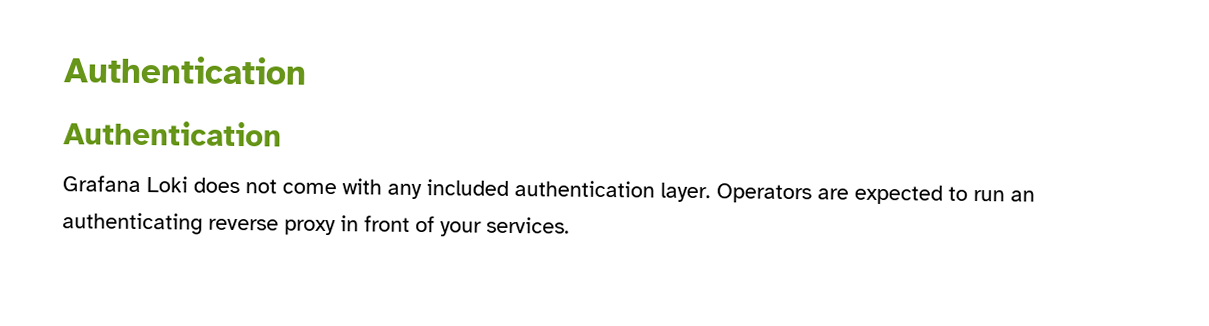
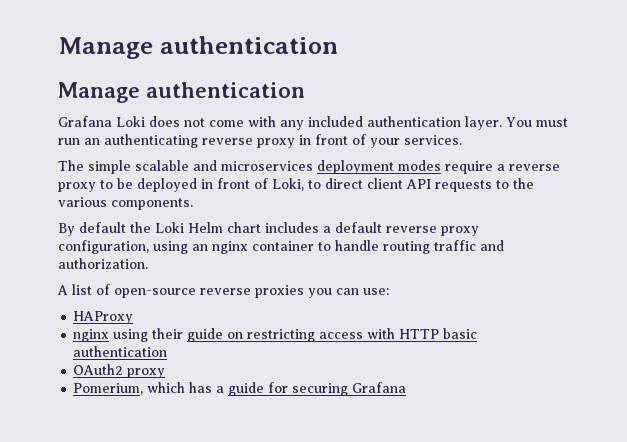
[63,55,307,85] [63,120,282,147] Authentication // Authentication -> [58,36,338,59] [58,82,305,103] Manage authentication // Manage authentication
[716,183,968,205] Operators are expected to -> [506,117,568,127] You must
(570, 225) none -> [58,160,560,174] [58,178,534,192] [58,197,193,210] [58,222,479,236] [58,240,504,254] [58,258,148,269] [57,284,389,298] [73,311,134,324] [73,328,478,342] [73,346,168,357] [73,364,166,378] [73,382,407,396] // The simple scalable and microservices deployment modes require a reverse proxy to be deployed in front of Loki, to direct client API requests to the various components. // By default the Loki Helm chart includes a default reverse proxy configuration, using an nginx container to handle routing traffic and authorization. // A list of open-source reverse proxies you can use: // HAProxy // nginx using their guide on restricting access with HTTP basic authentication // OAuth2 proxy // Pomerium, which has a guide for securing Grafana

